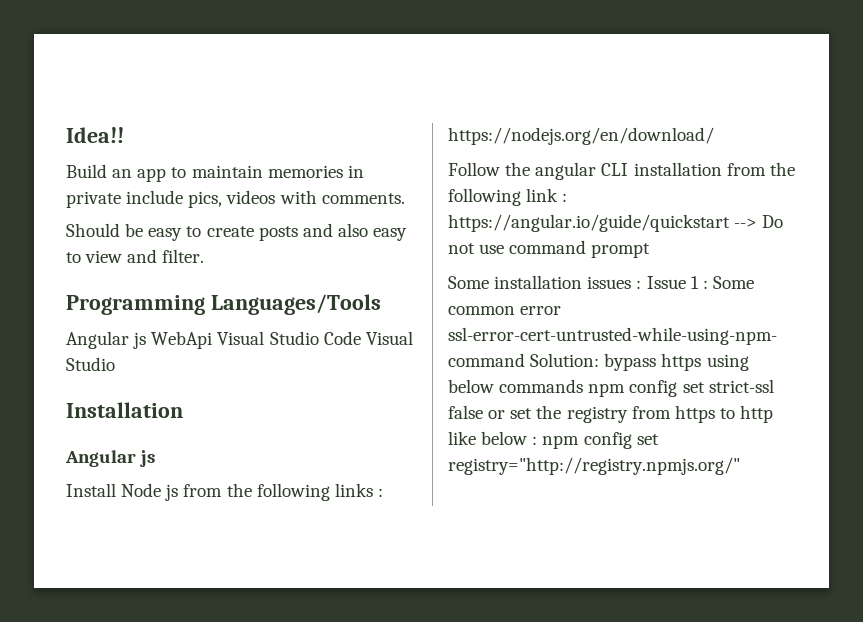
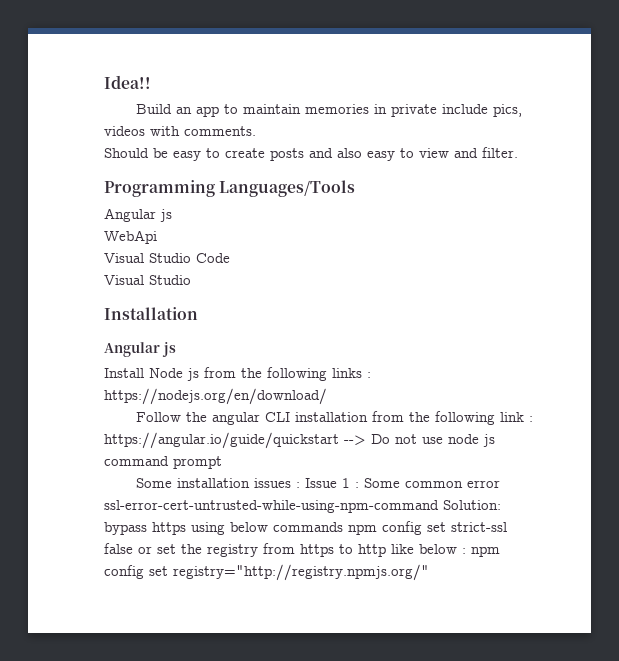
(147, 340) none -> (172, 215) //
(213, 340) none -> (157, 237) //
(361, 338) none -> (230, 258) //
(505, 249) none -> [448,434,495,447] node js

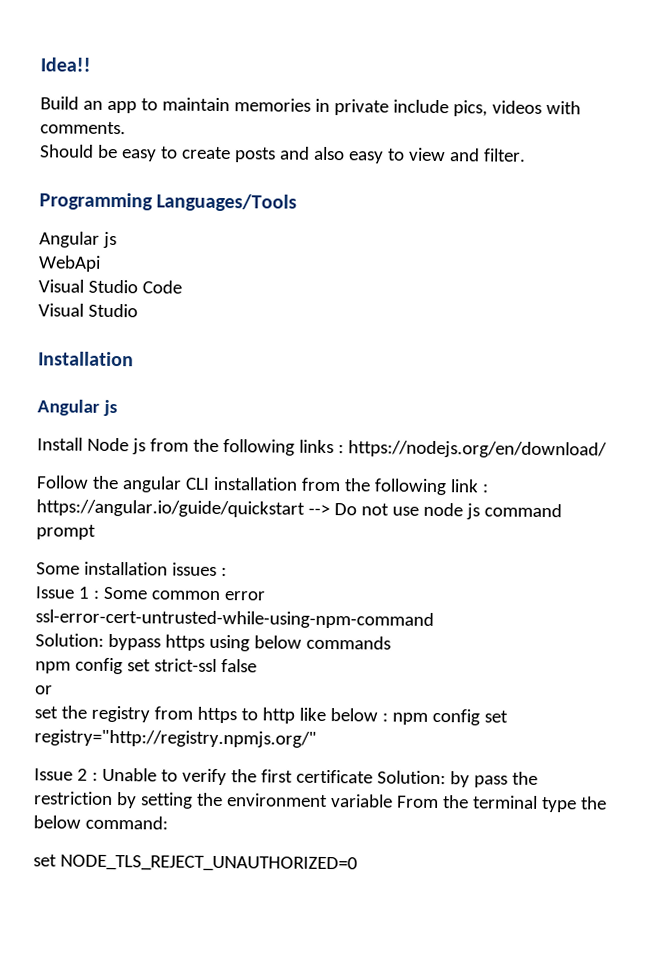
(300, 485) none -> (227, 572) //
(439, 506) none -> (434, 619) //
(343, 527) none -> (391, 642) //
(133, 548) none -> (257, 666) //
(152, 550) none -> (53, 690) //
(429, 572) none -> [34,767,538,788] [34,791,607,813] [33,815,168,830] [33,854,358,873] // Issue 2 : Unable to verify the first certificate Solution: by pass the restriction by setting the environment variable From the terminal type the below command: // set NODE_TLS_REJECT_UNAUTHORIZED=0

